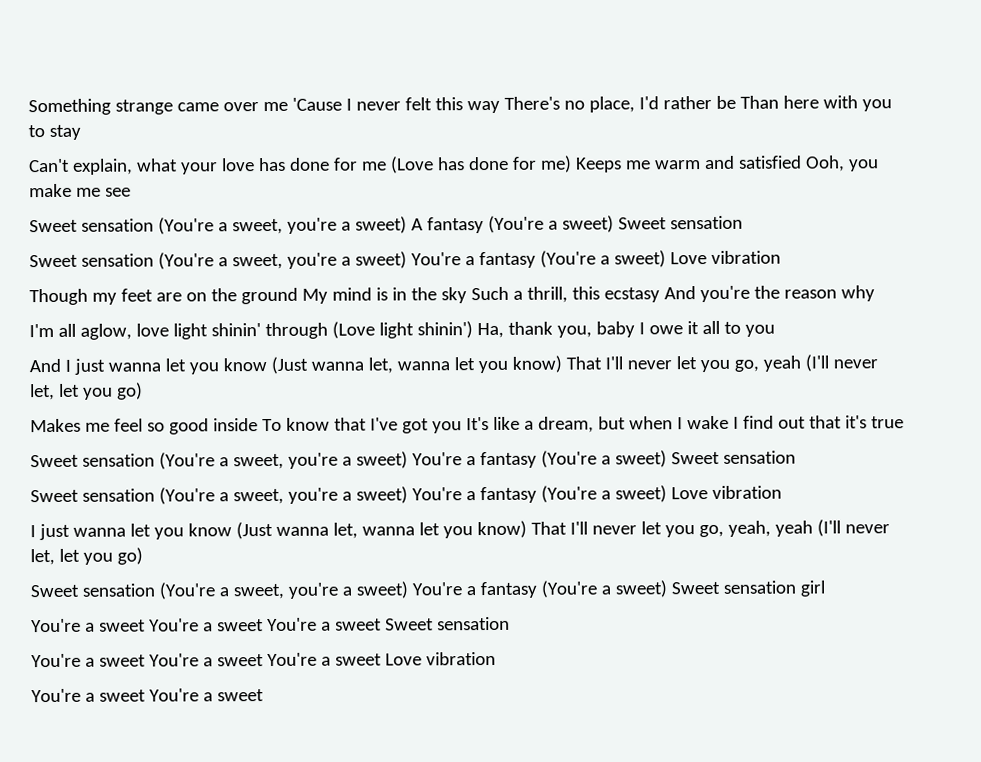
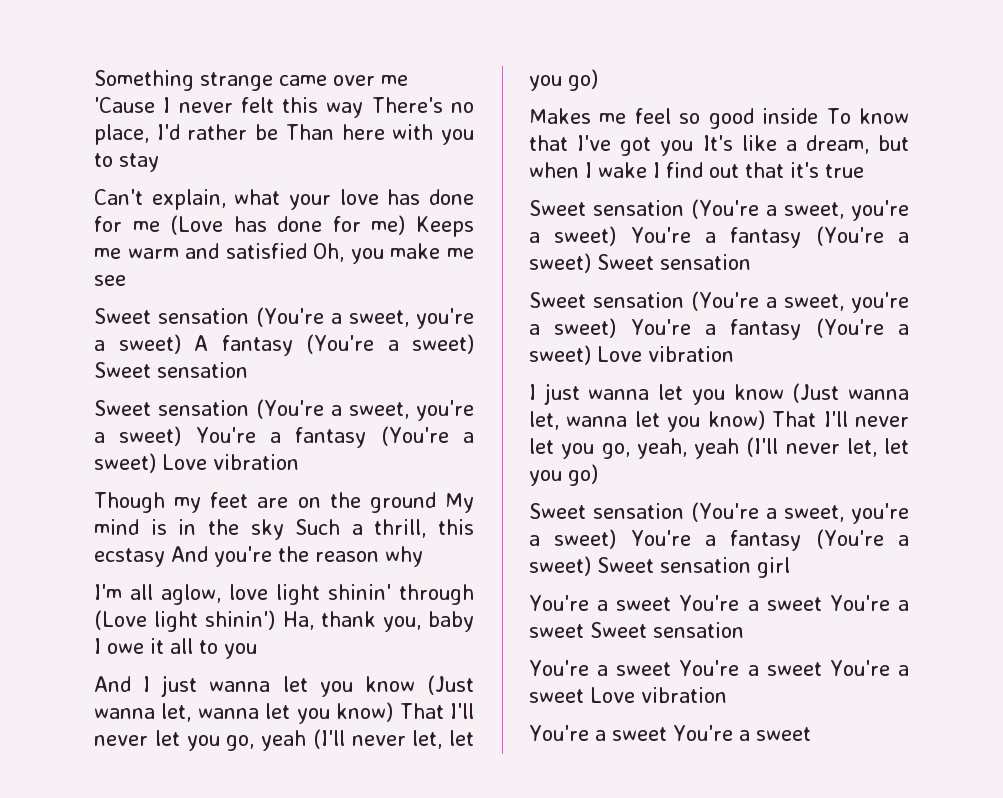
[804,155,845,172] Ooh, -> [313,243,345,262] Oh,

